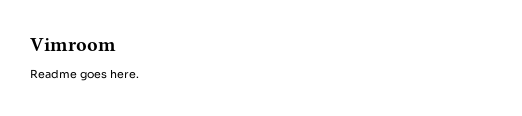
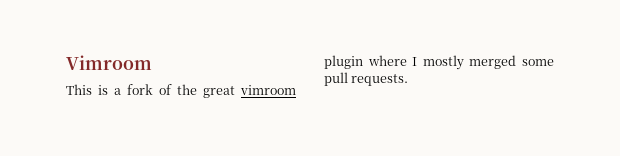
[30,69,139,81] Readme goes here. -> [66,84,296,98] [324,55,554,70] [324,72,409,86] This is a fork of the great vimroom plugin where I mostly merged some pull requests.

